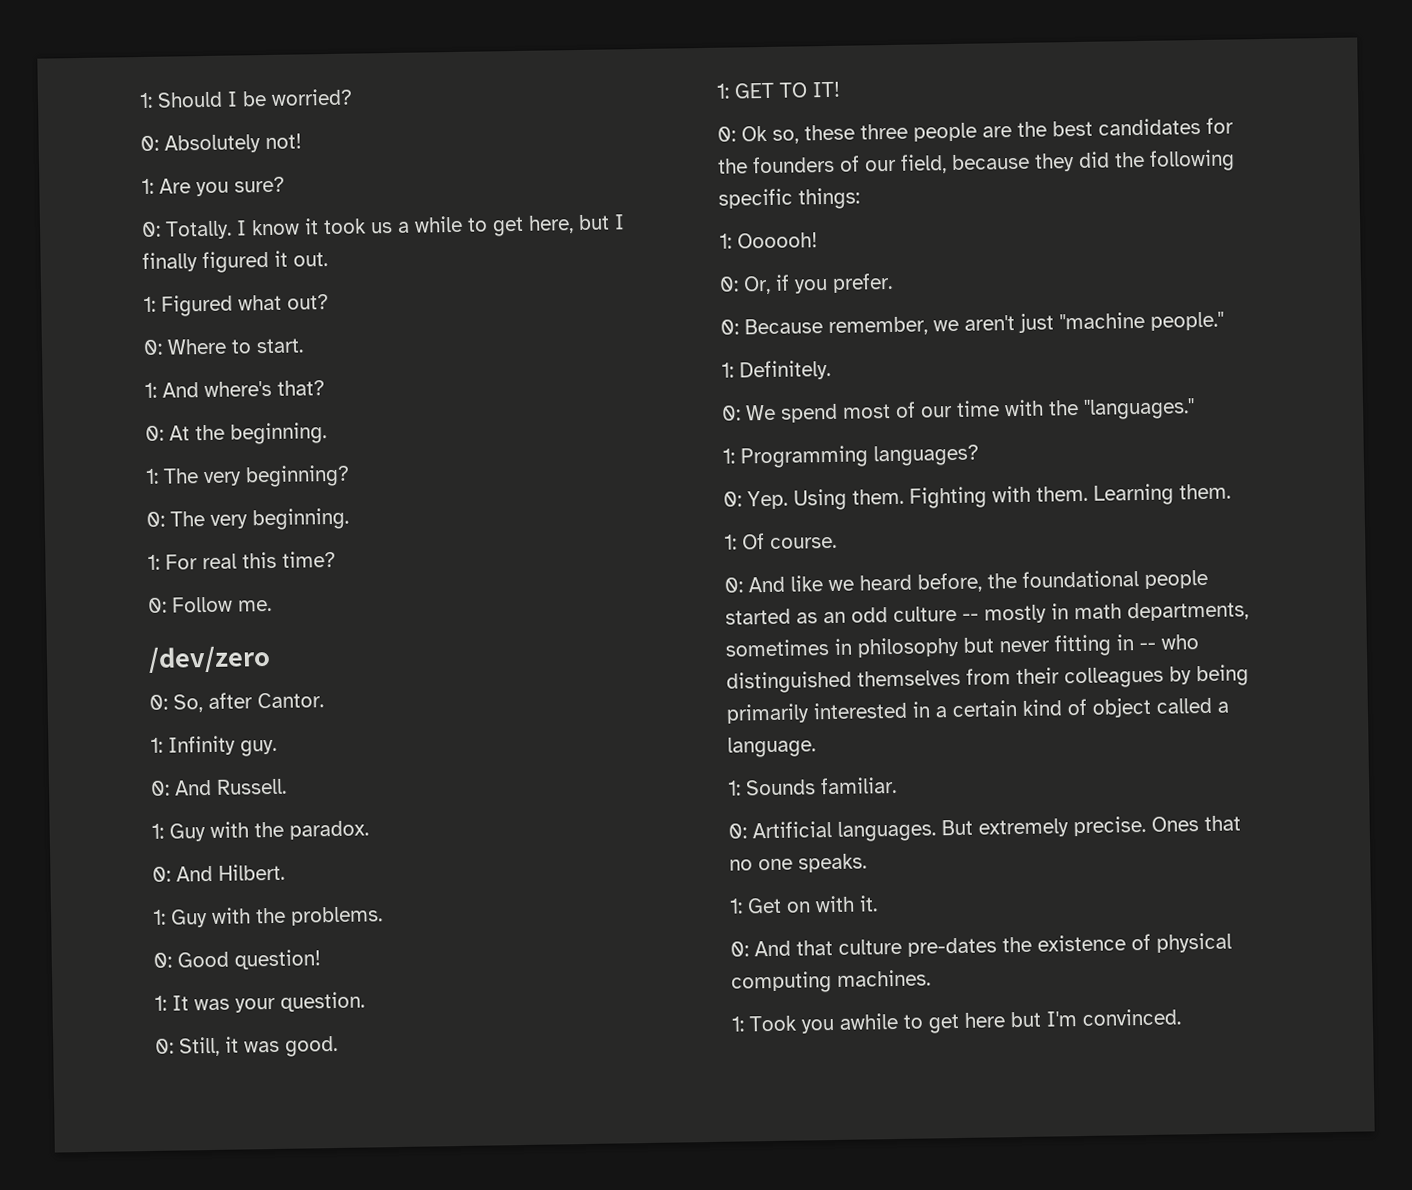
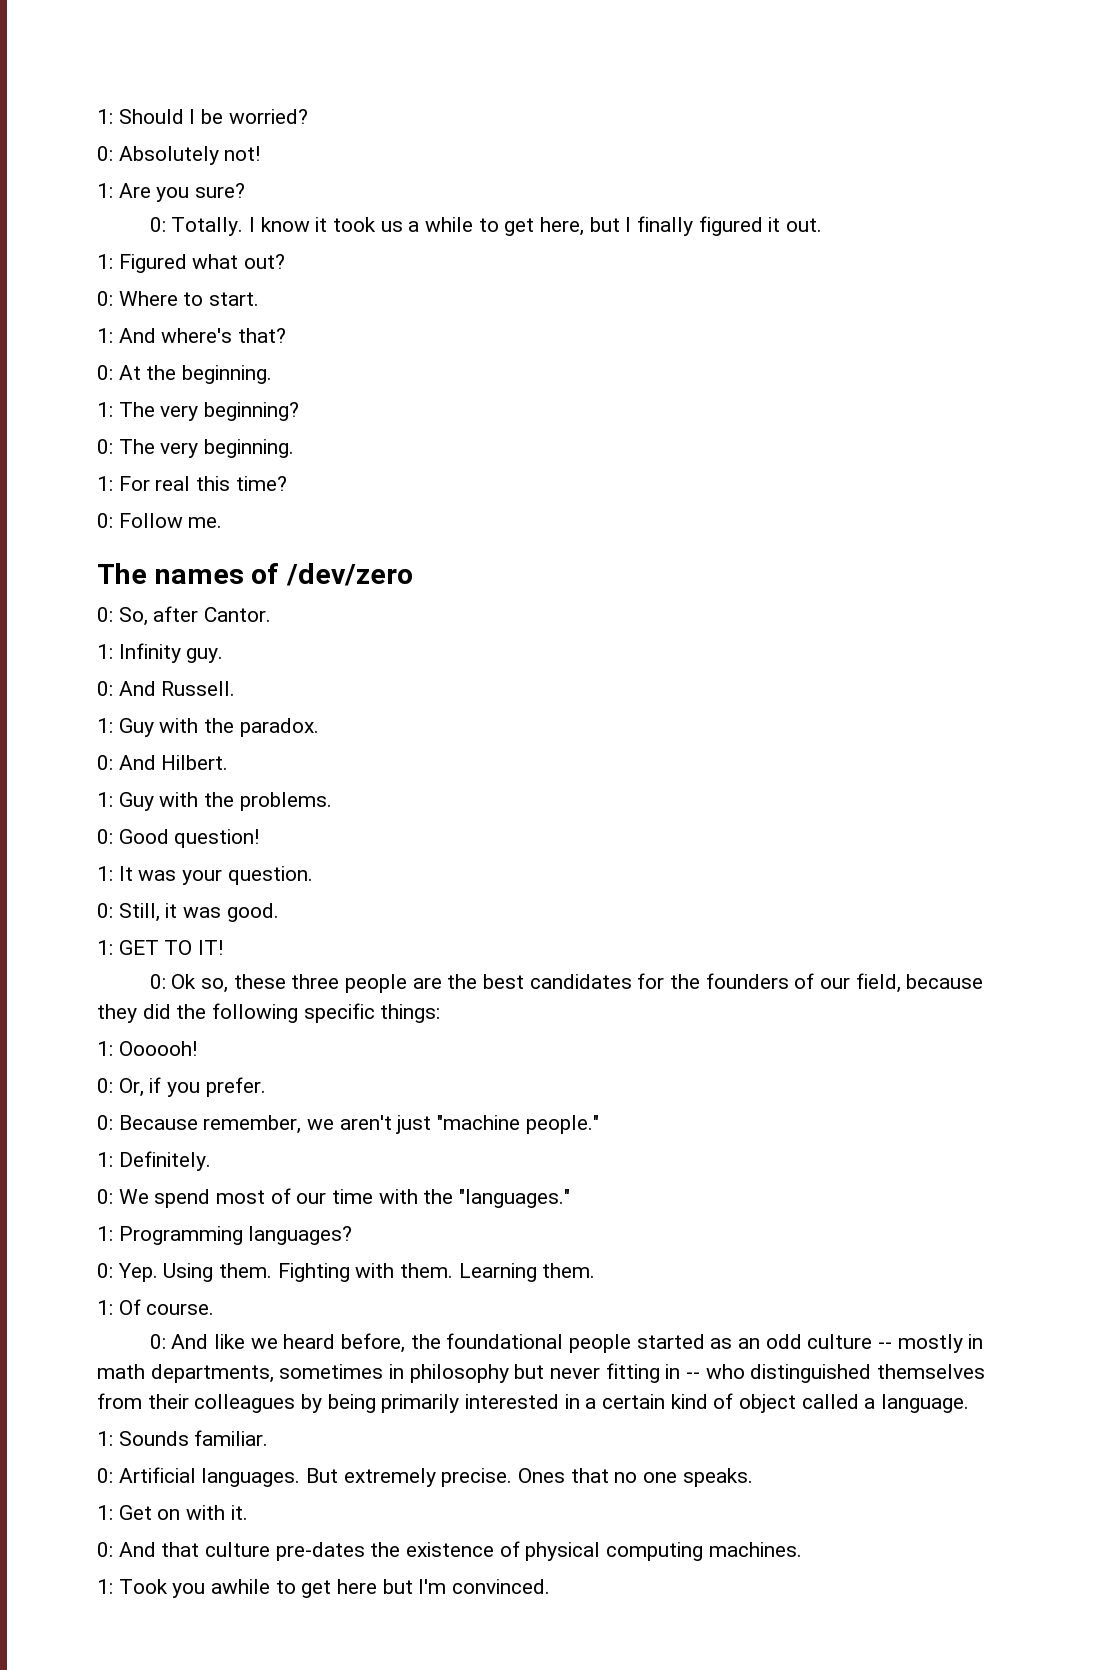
(272, 605) none -> [97,563,280,584] The names of

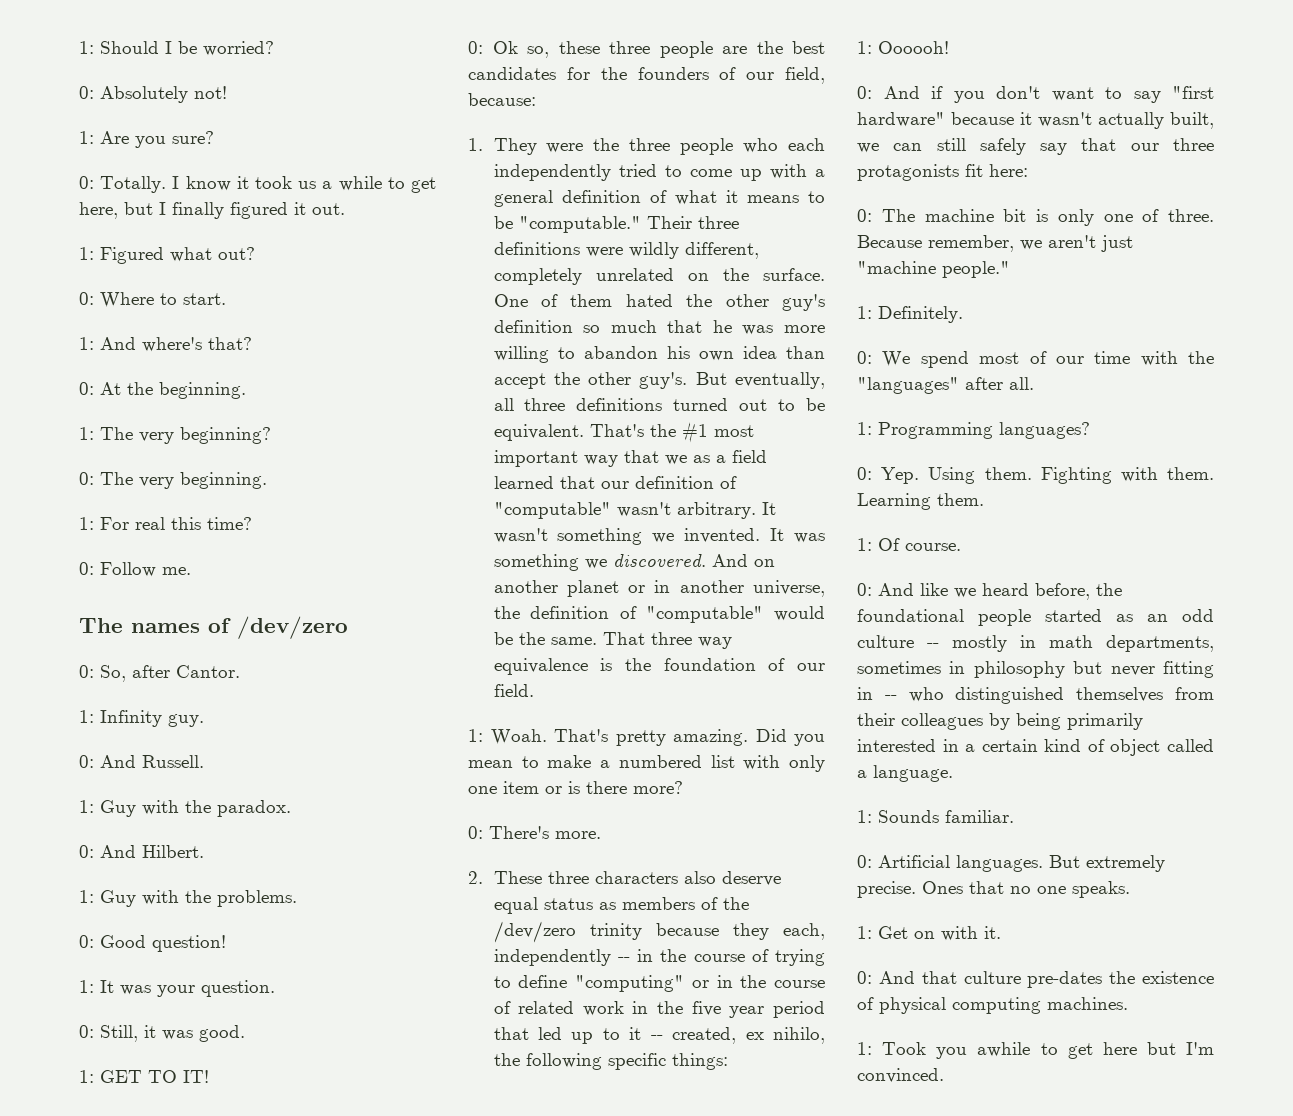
[906,974,984,989] [97,1004,171,1023] because they did -> [468,93,536,106] [468,138,825,155] [493,164,825,181] [493,190,825,207] [493,216,739,233] [493,242,759,259] [493,268,825,285] [493,294,825,311] [493,320,825,335] [493,346,825,363] [493,372,825,389] [493,398,825,411] [493,422,754,443] [493,450,767,467] [493,476,737,489] [493,502,776,519] [493,528,825,545] [493,554,775,571] [493,580,825,597] [493,606,825,623] [493,632,732,649] [493,658,825,675] [493,684,534,697] [468,729,825,746] [468,755,825,772] [468,781,683,794] [468,826,601,839] [468,871,781,886] [493,897,749,914] [493,921,825,943] [493,949,825,966] [493,975,825,992] [493,1001,825,1018] [493,1027,825,1044] because: // 1. They were the three people who each independently tried to come up with a general definition of what it means to be "computable." Their three definitions were wildly different, completely unrelated on the surface. One of them hated the other guy's definition so much that he was more willing to abandon his own idea than accept the other guy's. But eventually, all three definitions turned out to be equivalent. That's the #1 most important way that we as a field learned that our definition of "computable" wasn't arbitrary. It wasn't something we invented. It was something we discovered. And on another planet or in another universe, the definition of "computable" would be the same. That three way equivalence is the foundation of our field. // 1: Woah. That's pretty amazing. Did you mean to make a numbered list with only one item or is there more? // 0: There's more. // 2. These three characters also deserve equal status as members of the /dev/zero trinity because they each, independently -- in the course of trying to define "computing" or in the course of related work in the five year period that led up to it -- created, ex nihilo,
[118,1078,144,1097] Or, -> [883,86,920,99] And
[205,1077,266,1097] [97,1115,113,1130] prefer. // 0: -> [996,86,1214,103] [857,112,1214,129] [857,138,1214,155] [857,164,1028,181] [857,209,1214,226] don't want to say "first hardware" because it wasn't actually built, we can still safely say that our three protagonists fit here: // 0: The machine bit is only one of three.
[459,1189,571,1208] "languages." -> [857,377,1034,394] "languages" after all.

